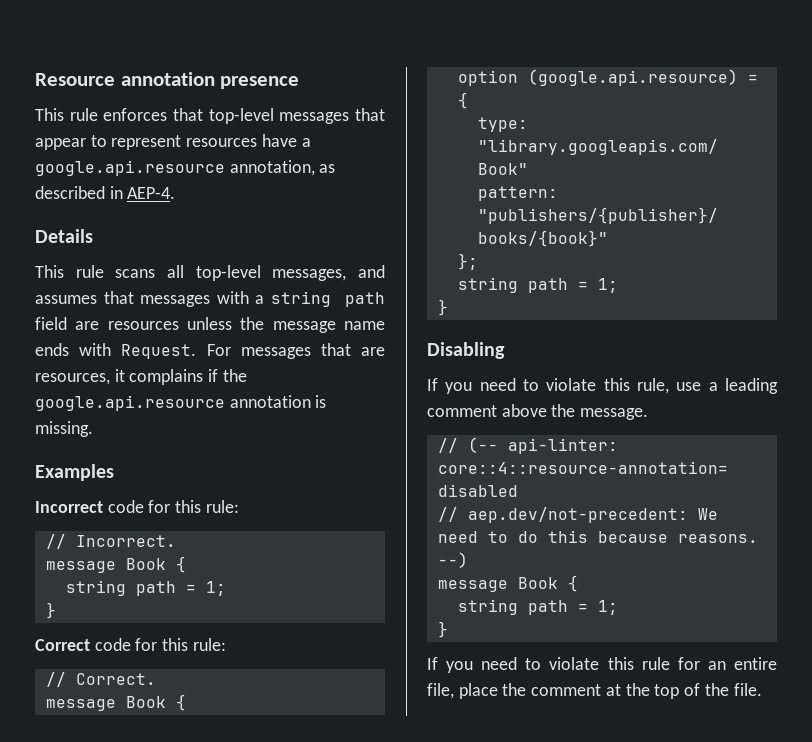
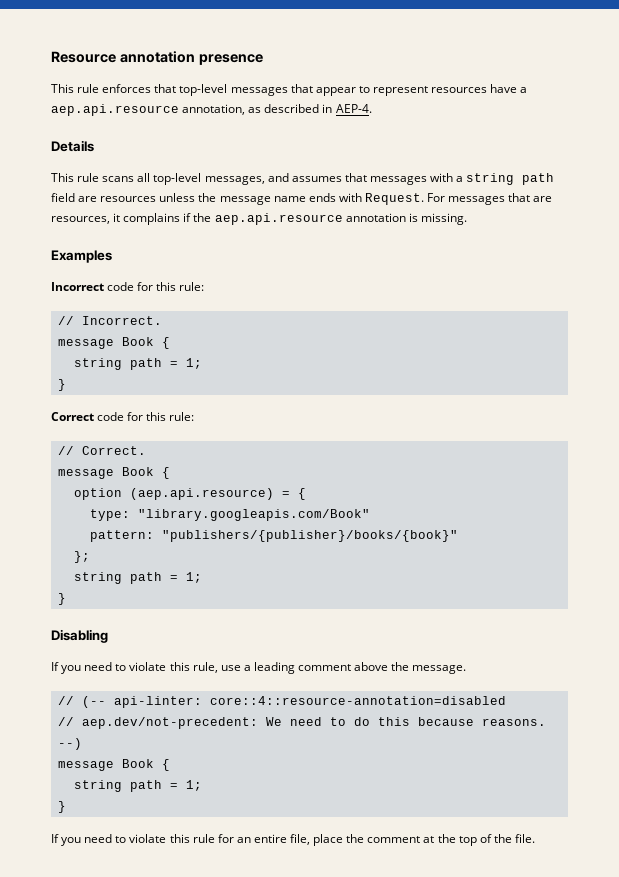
[35,160,225,176] google.api.resource -> [51,104,179,116] aep.api.resource
[35,395,225,411] google.api.resource -> [214,213,343,225] aep.api.resource
[527,69,738,86] (google.api.resource) -> [129,488,274,500] (aep.api.resource)

